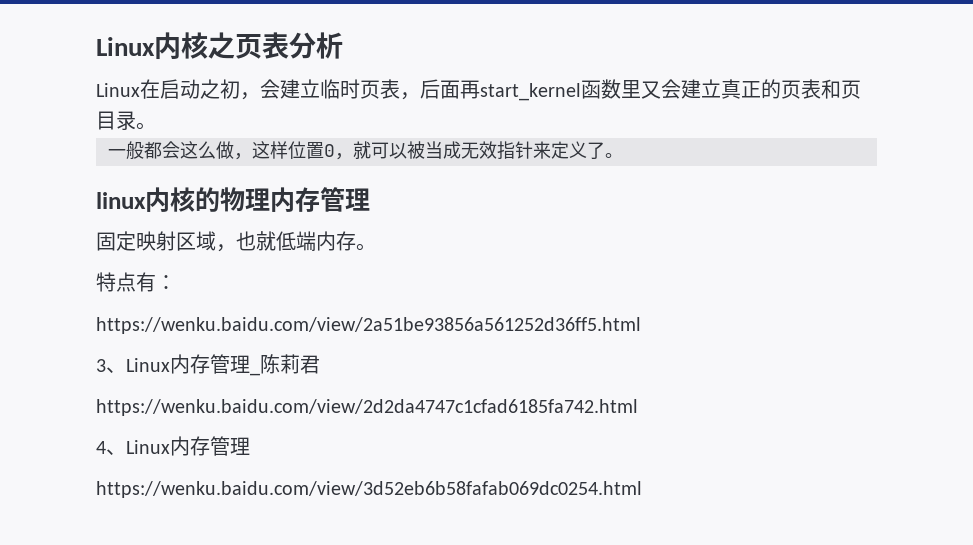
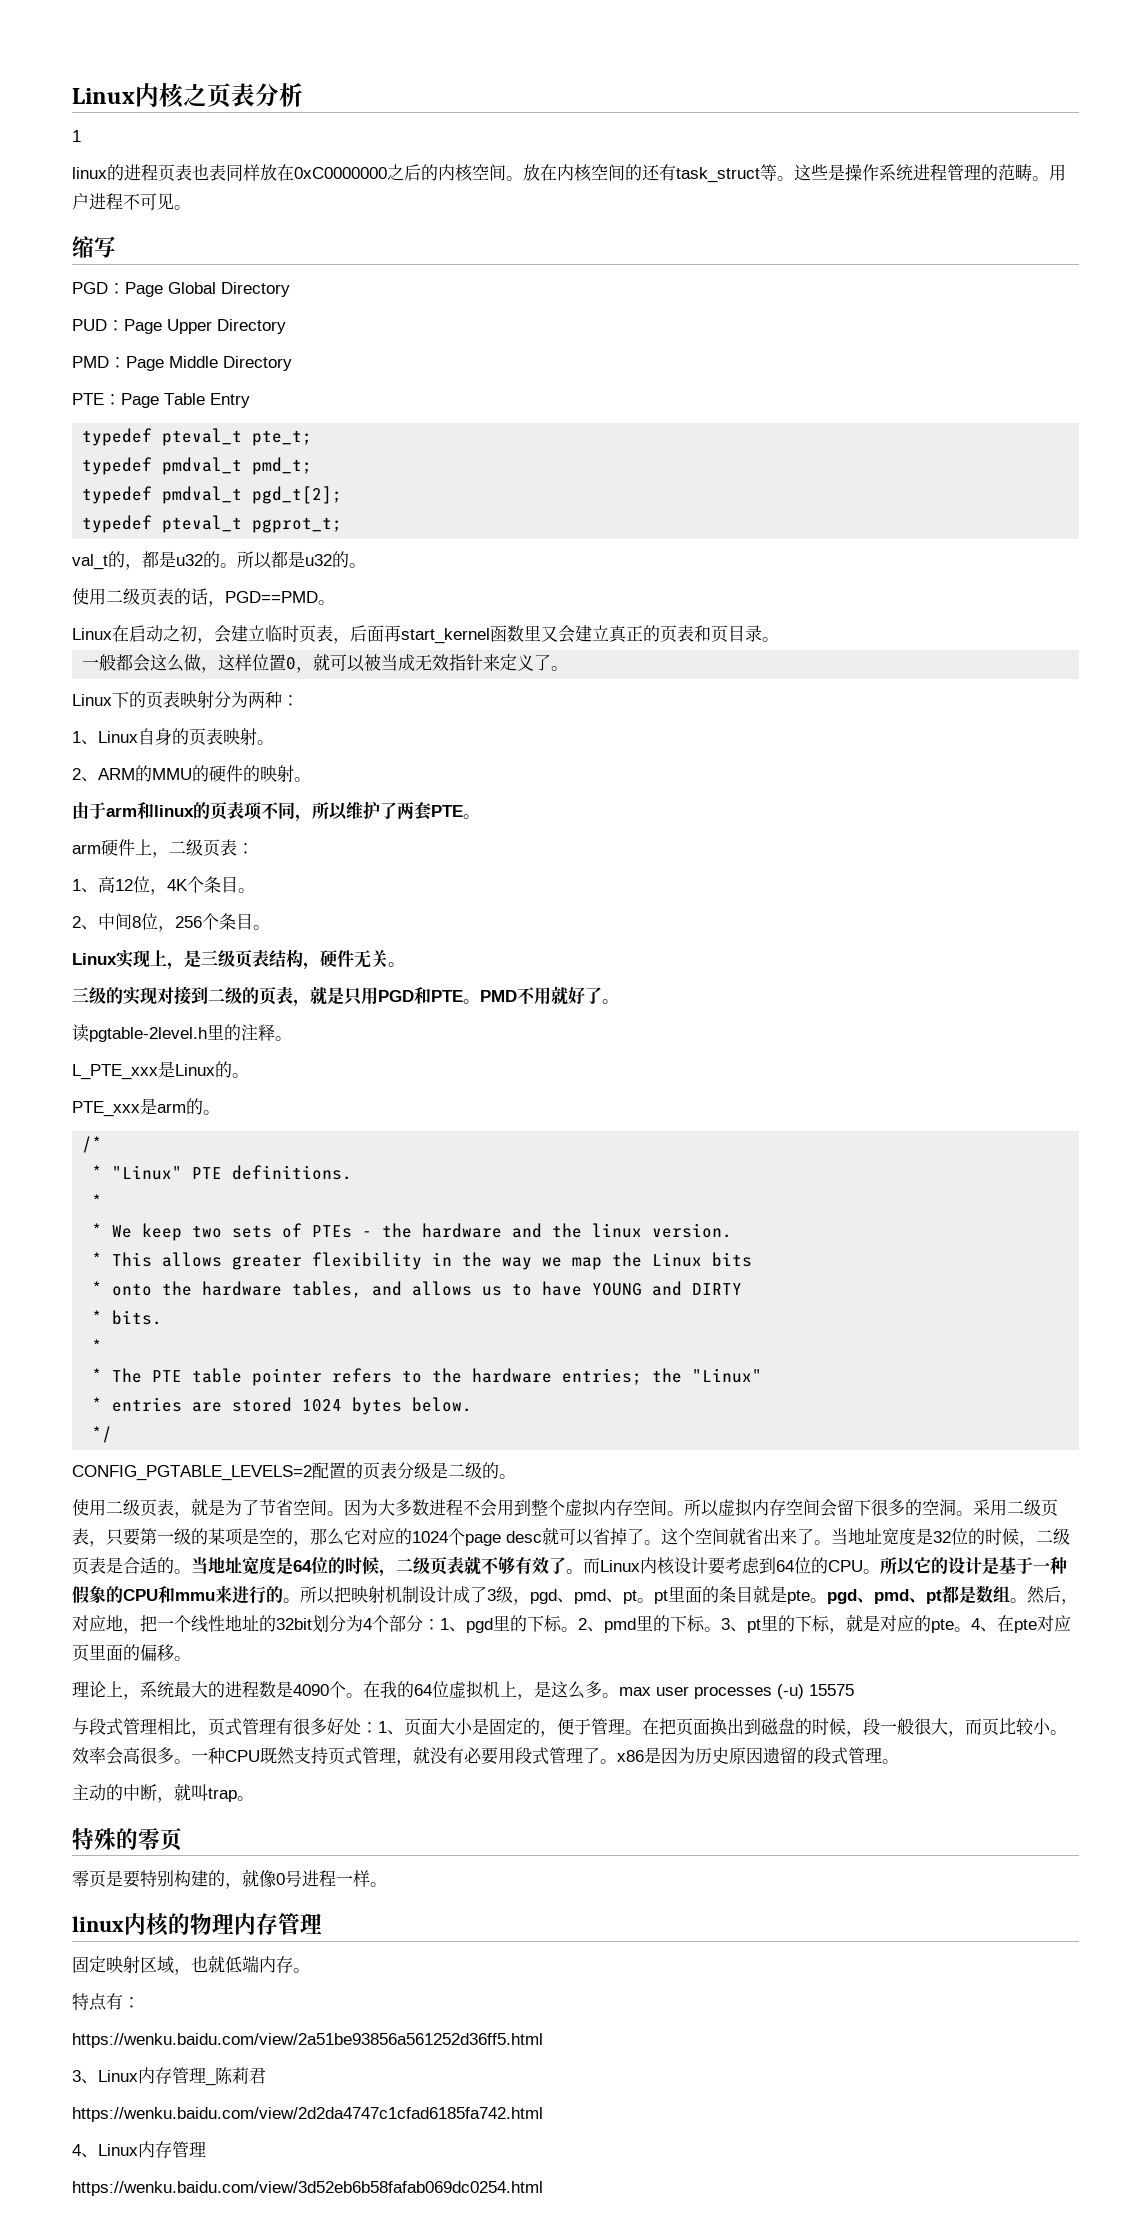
(343, 45) none -> [72,130,81,142] [72,164,1066,183] [72,193,191,210] [72,236,116,258] [72,282,290,297] [72,319,286,334] [72,356,292,371] [72,393,250,408] [82,428,313,446] [82,457,313,475] [82,486,343,504] [82,515,343,533] [72,551,366,570] [72,588,335,607] // 1 // linux的进程页表也表同样放在0xC0000000之后的内核空间。放在内核空间的还有task_struct等。这些是操作系统进程管理的范畴。用户进程不可见。 // 缩写 // PGD：Page Global Directory // PUD：Page Upper Directory // PMD：Page Middle Directory // PTE：Page Table Entry // typedef pteval_t pte_t; // typedef pmdval_t pmd_t; // typedef pmdval_t pgd_t[2]; // typedef pteval_t pgprot_t; // val_t的，都是u32的。所以都是u32的。 // 使用二级页表的话，PGD==PMD。
(623, 155) none -> [72,691,299,709] [72,728,274,746] [72,765,311,782] [72,801,480,822] [72,839,254,858] [72,876,255,895] [72,913,270,932] [72,949,405,970] [72,986,619,1007] [72,1024,292,1042] [72,1061,249,1080] [72,1098,220,1117] [82,1136,103,1153] [92,1165,353,1180] [92,1194,103,1208] [92,1223,733,1241] [92,1252,753,1270] [92,1281,743,1298] [92,1310,163,1325] [92,1339,103,1353] [92,1368,763,1386] [92,1397,473,1415] [92,1426,113,1443] [72,1462,516,1481] [72,1498,1058,1518] [72,1527,1070,1547] [72,1556,1067,1577] [72,1585,1078,1605] [72,1614,1071,1634] [72,1644,191,1662] [72,1680,854,1700] [72,1718,1067,1737] [72,1746,899,1766] [72,1783,254,1803] [72,1827,182,1851] [72,1869,387,1889] // Linux下的页表映射分为两种： // 1、Linux自身的页表映射。 // 2、ARM的MMU的硬件的映射。 // 由于arm和linux的页表项不同，所以维护了两套PTE。 // arm硬件上，二级页表： // 1、高12位，4K个条目。 // 2、中间8位，256个条目。 // Linux实现上，是三级页表结构，硬件无关。 // 三级的实现对接到二级的页表，就是只用PGD和PTE。PMD不用就好了。 // 读pgtable-2level.h里的注释。 // L_PTE_xxx是Linux的。 // PTE_xxx是arm的。 // /* // * "Linux" PTE definitions. // * // * We keep two sets of PTEs - the hardware and the linux version. // * This allows greater flexibility in the way we map the Linux bits // * onto the hardware tables, and allows us to have YOUNG and DIRTY // * bits. // * // * The PTE table pointer refers to the hardware entries; the "Linux" // * entries are stored 1024 bytes below. // */ // CONFIG_PGTABLE_LEVELS=2配置的页表分级是二级的。 // 使用二级页表，就是为了节省空间。因为大多数进程不会用到整个虚拟内存空间。所以虚拟内存空间会留下很多的空洞。采用二级页表，只要第一级的某项是空的，那么它对应的1024个page desc就可以省掉了。这个空间就省出来了。当地址宽度是32位的时候，二级页表是合适的。当地址宽度是64位的时候，二级页表就不够有效了。而Linux内核设计要考虑到64位的CPU。所以它的设计是基于一种假象的CPU和mmu来进行的。所以把映射机制设计成了3级，pgd、pmd、pt。pt里面的条目就是pte。pgd、pmd、pt都是数组。然后，对应地，把一个线性地址的32bit划分为4个部分：1、pgd里的下标。2、pmd里的下标。3、pt里的下标，就是对应的pte。4、在pte对应页里面的偏移。 // 理论上，系统最大的进程数是4090个。在我的64位虚拟机上，是这么多。max user processes (-u) 15575 // 与段式管理相比，页式管理有很多好处：1、页面大小是固定的，便于管理。在把页面换出到磁盘的时候，段一般很大，而页比较小。效率会高很多。一种CPU既然支持页式管理，就没有必要用段式管理了。x86是因为历史原因遗留的段式管理。 // 主动的中断，就叫trap。 // 特殊的零页 // 零页是要特别构建的，就像0号进程一样。

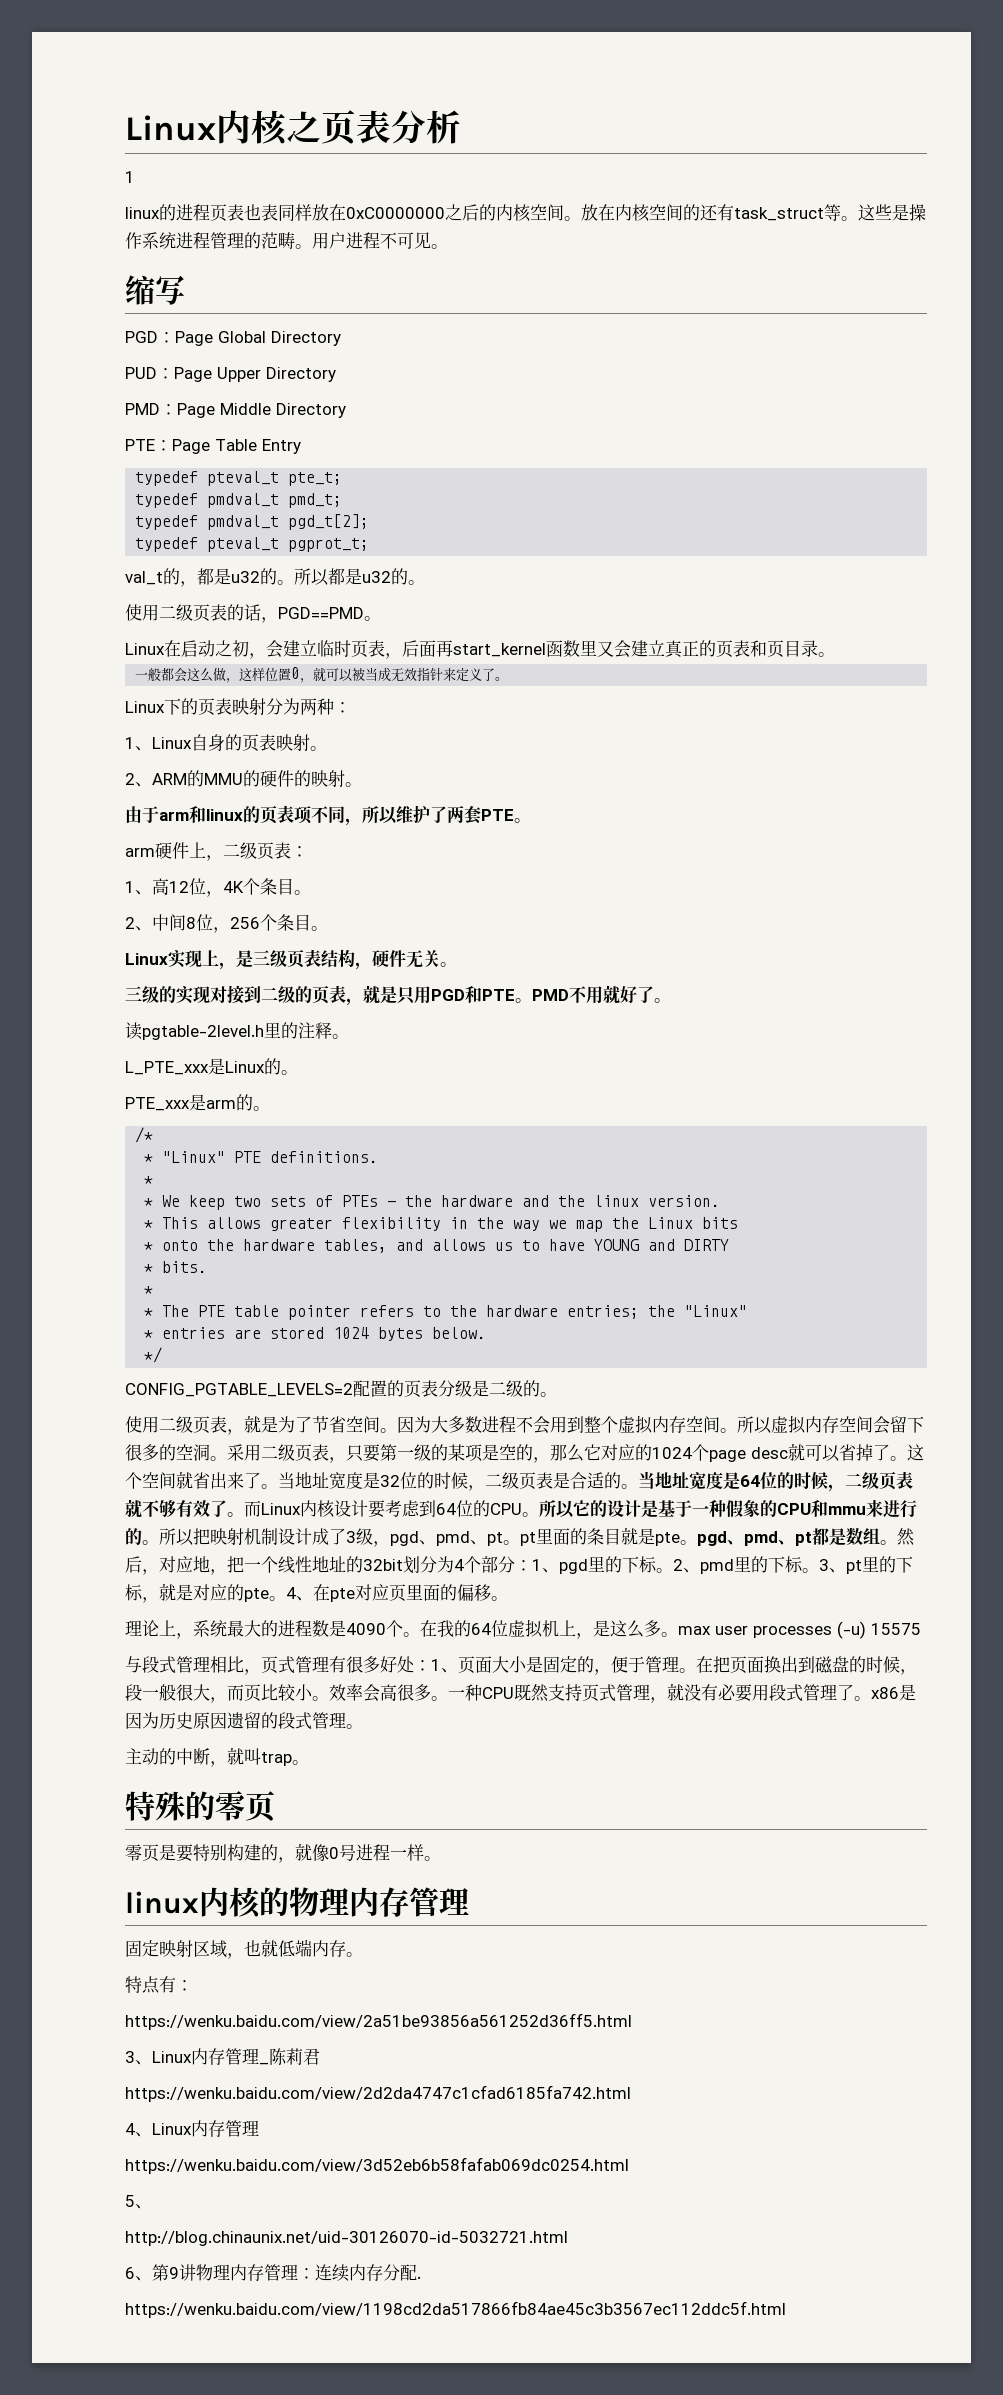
(543, 2188) none -> [125,2195,152,2209] [125,2231,568,2246] [125,2264,421,2282] [125,2301,786,2318] // 5、 // http://blog.chinaunix.net/uid-30126070-id-5032721.html // 6、第9讲物理内存管理：连续内存分配. // https://wenku.baidu.com/view/1198cd2da517866fb84ae45c3b3567ec112ddc5f.html

